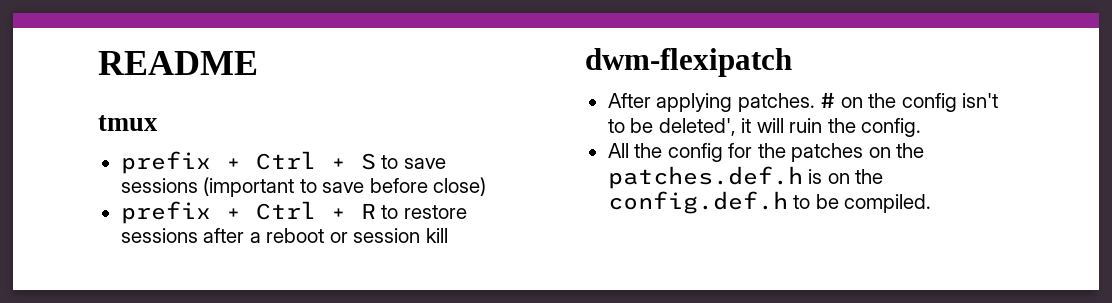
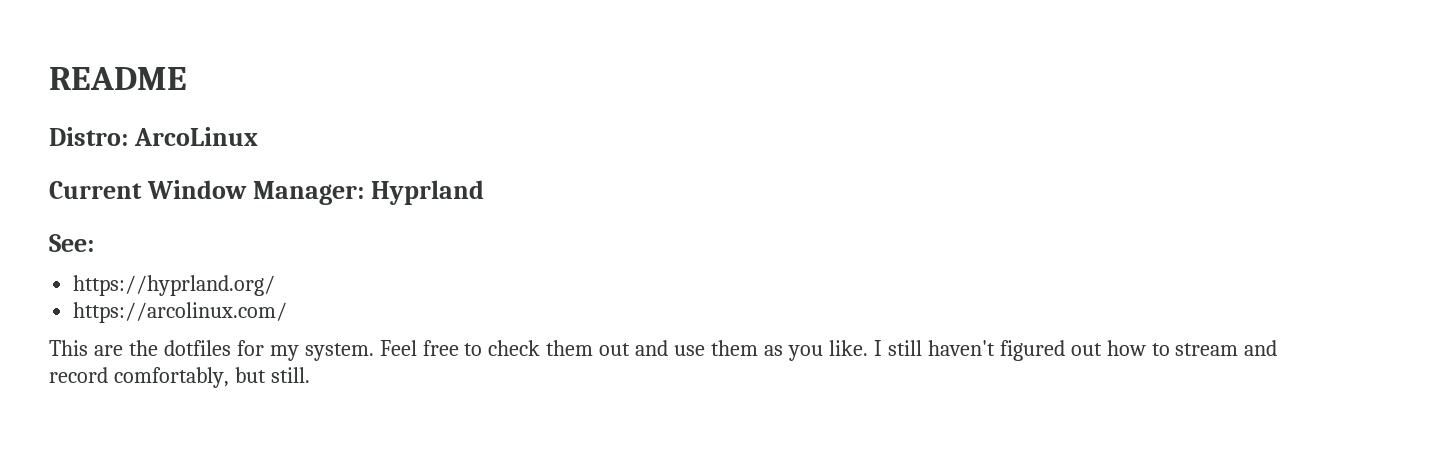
[98,115,158,131] [120,151,446,174] [120,177,487,197] [120,201,467,224] [120,228,448,243] [585,48,792,77] [607,92,999,112] [607,118,922,137] [607,143,925,162] [607,166,884,189] [607,191,932,214] tmux // prefix + Ctrl + S to save sessions (important to save before close) // prefix + Ctrl + R to restore sessions after a reboot or session kill // dwm-flexipatch // After applying patches. # on the config isn't to be deleted', it will ruin the config. // All the config for the patches on the patches.def.h is on the config.def.h to be compiled. -> [49,127,258,146] [49,180,484,205] [49,234,94,252] [73,275,276,296] [73,302,288,323] [49,340,1278,361] [49,367,310,388] Distro: ArcoLinux // Current Window Manager: Hyprland // See: // https://hyprland.org/ // https://arcolinux.com/ // This are the dotfiles for my system. Feel free to check them out and use them as you like. I still haven't figured out how to stream and record comfortably, but still.

